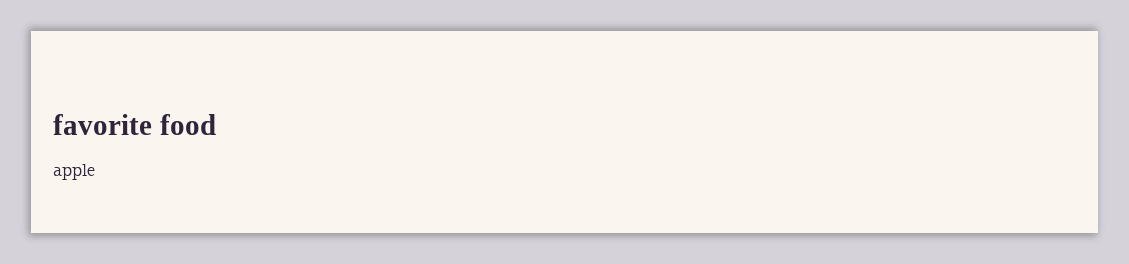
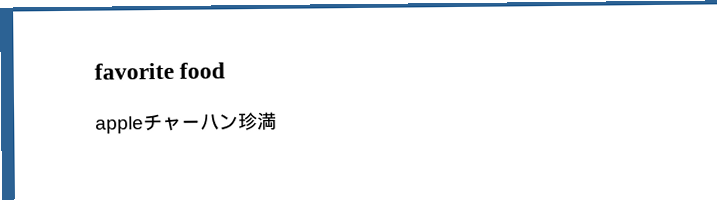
(95, 172) none -> [143,111,277,132] チャーハン珍満

